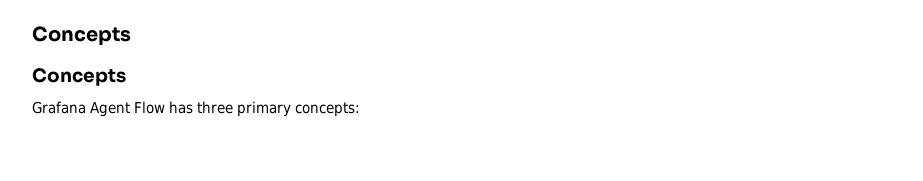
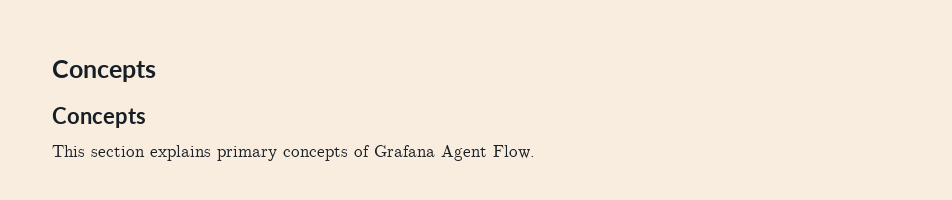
[32,101,360,117] Grafana Agent Flow has three primary concepts: -> [52,145,535,161] This section explains primary concepts of Grafana Agent Flow.

